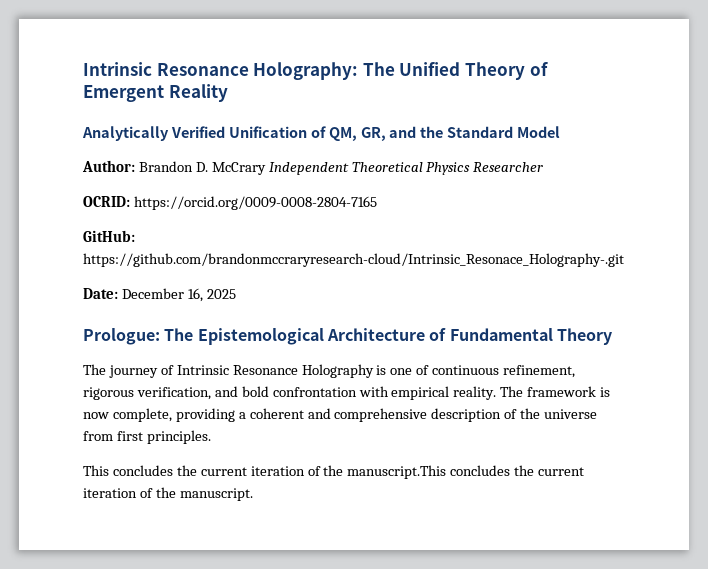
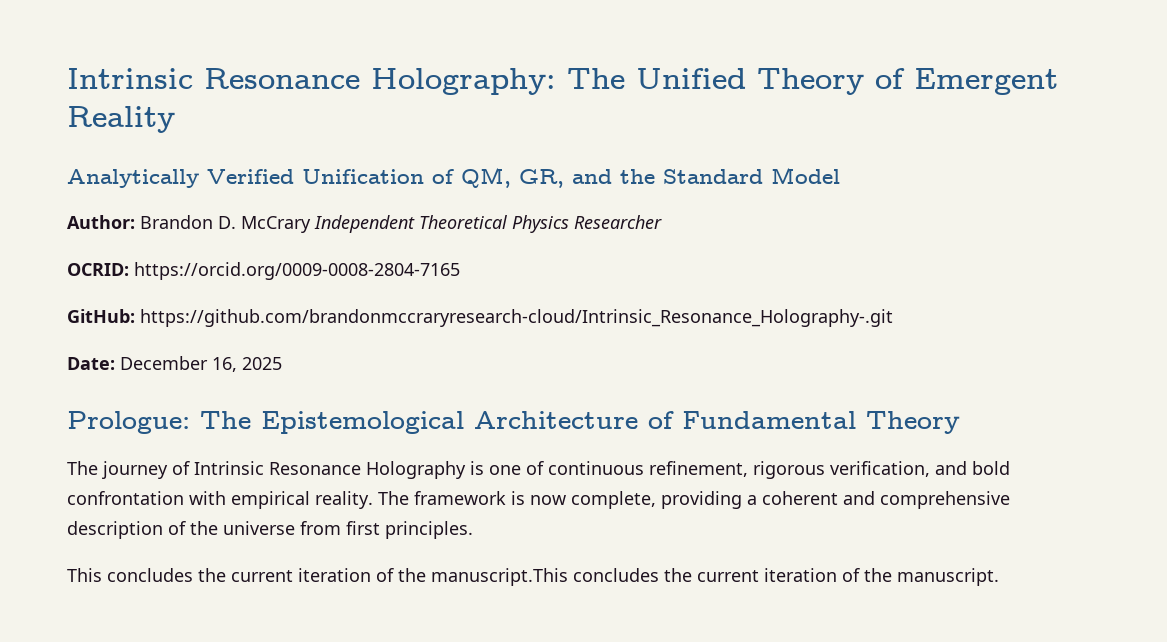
[83,253,624,267] https://github.com/brandonmccraryresearch-cloud/Intrinsic_Resonace_Holography-.git -> [140,309,893,327] https://github.com/brandonmccraryresearch-cloud/Intrinsic_Resonance_Holography-.git

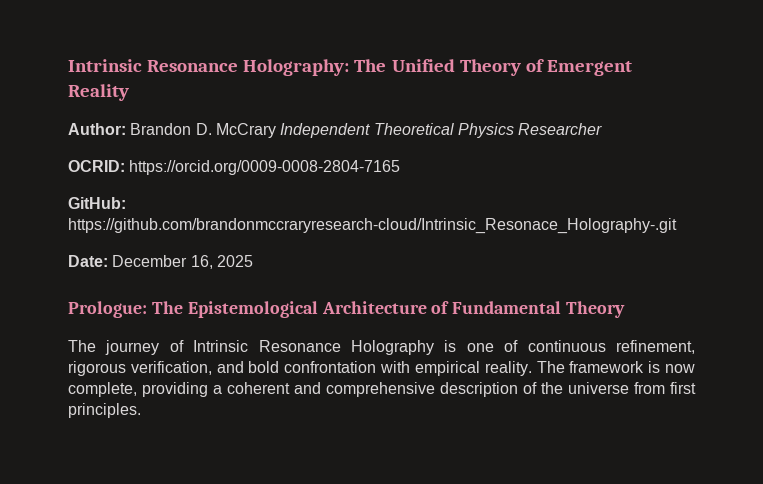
[67,167,840,188] // Analytically Verified Unification of QM, GR, and the Standard Model -> (129, 92) none
[140,309,893,327] https://github.com/brandonmccraryresearch-cloud/Intrinsic_Resonance_Holography-.git -> [68,218,677,234] https://github.com/brandonmccraryresearch-cloud/Intrinsic_Resonace_Holography-.git
[67,568,999,586] // This concludes the current iteration of the manuscript.This concludes the current iteration of the manuscript. -> (141, 410) none

